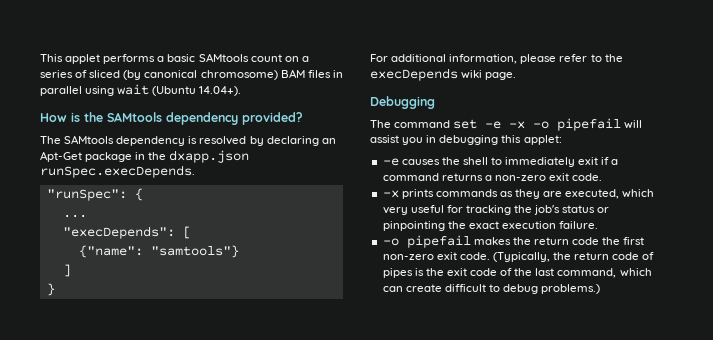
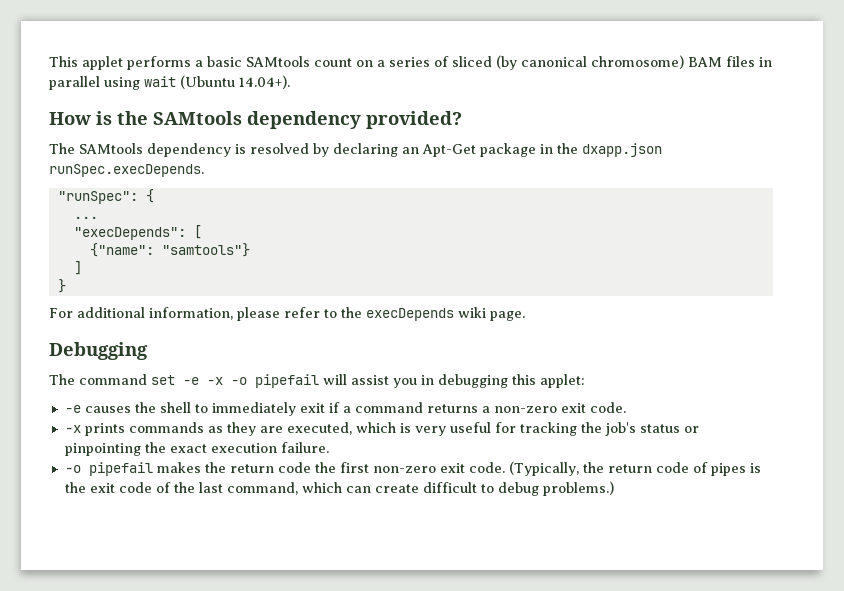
(655, 193) none -> [399,423,411,433] is

